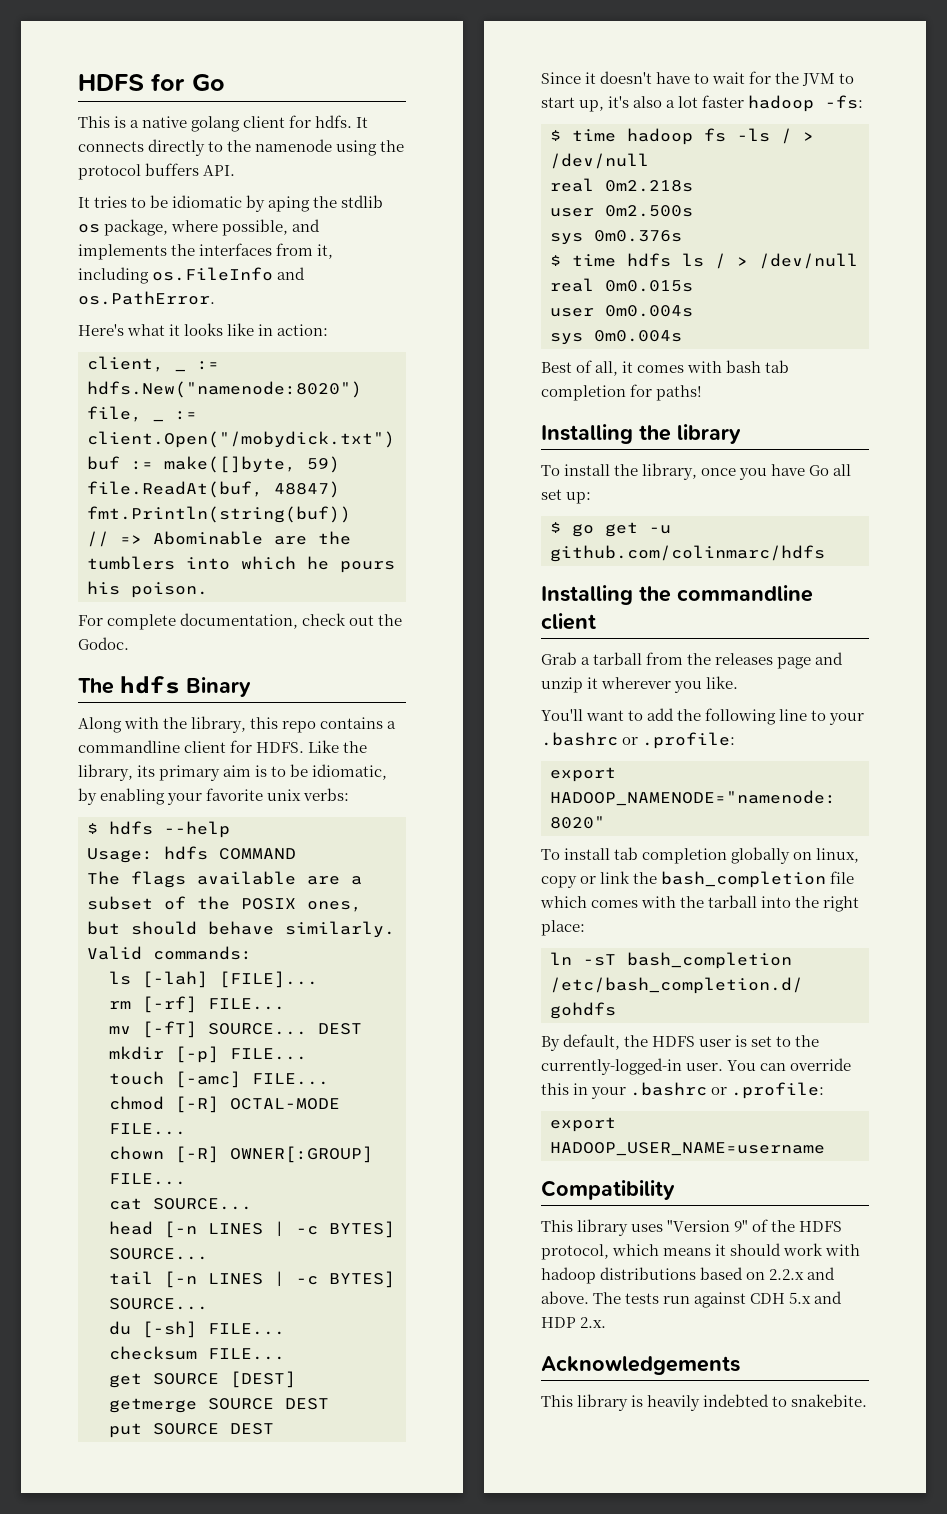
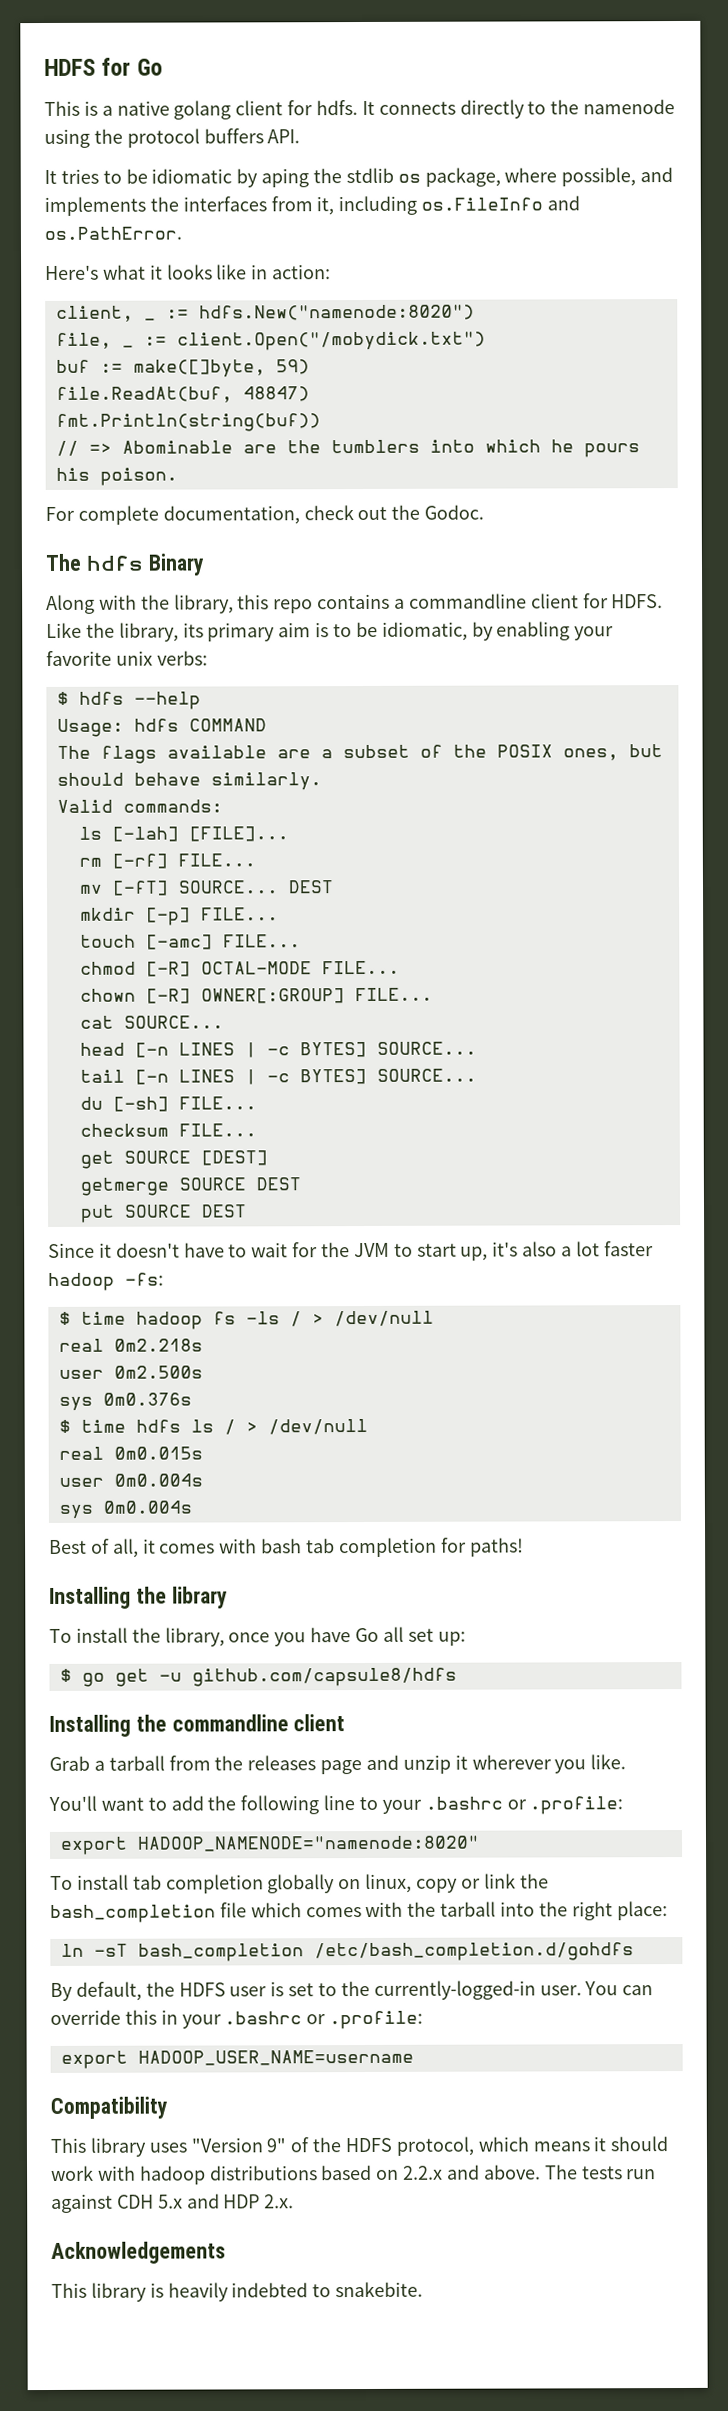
[550,545,825,562] github.com/colinmarc/hdfs -> [191,1667,457,1687] github.com/capsule8/hdfs

